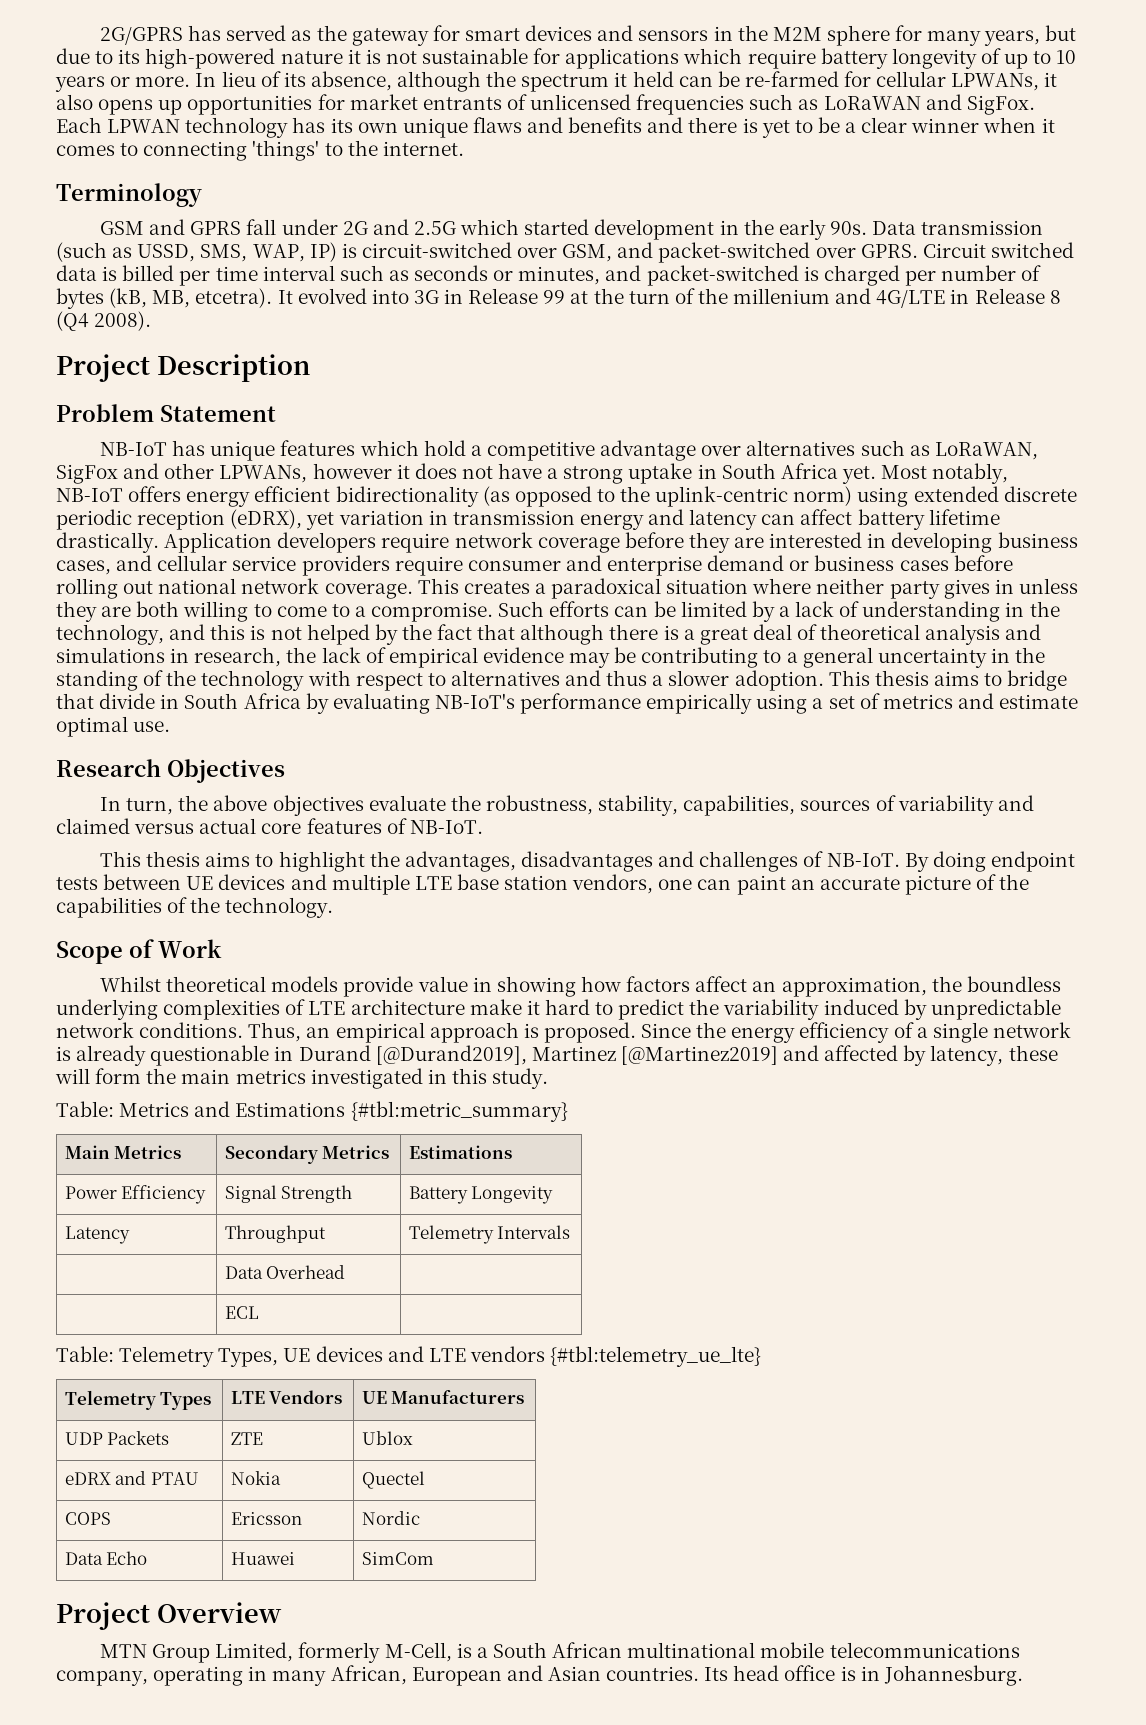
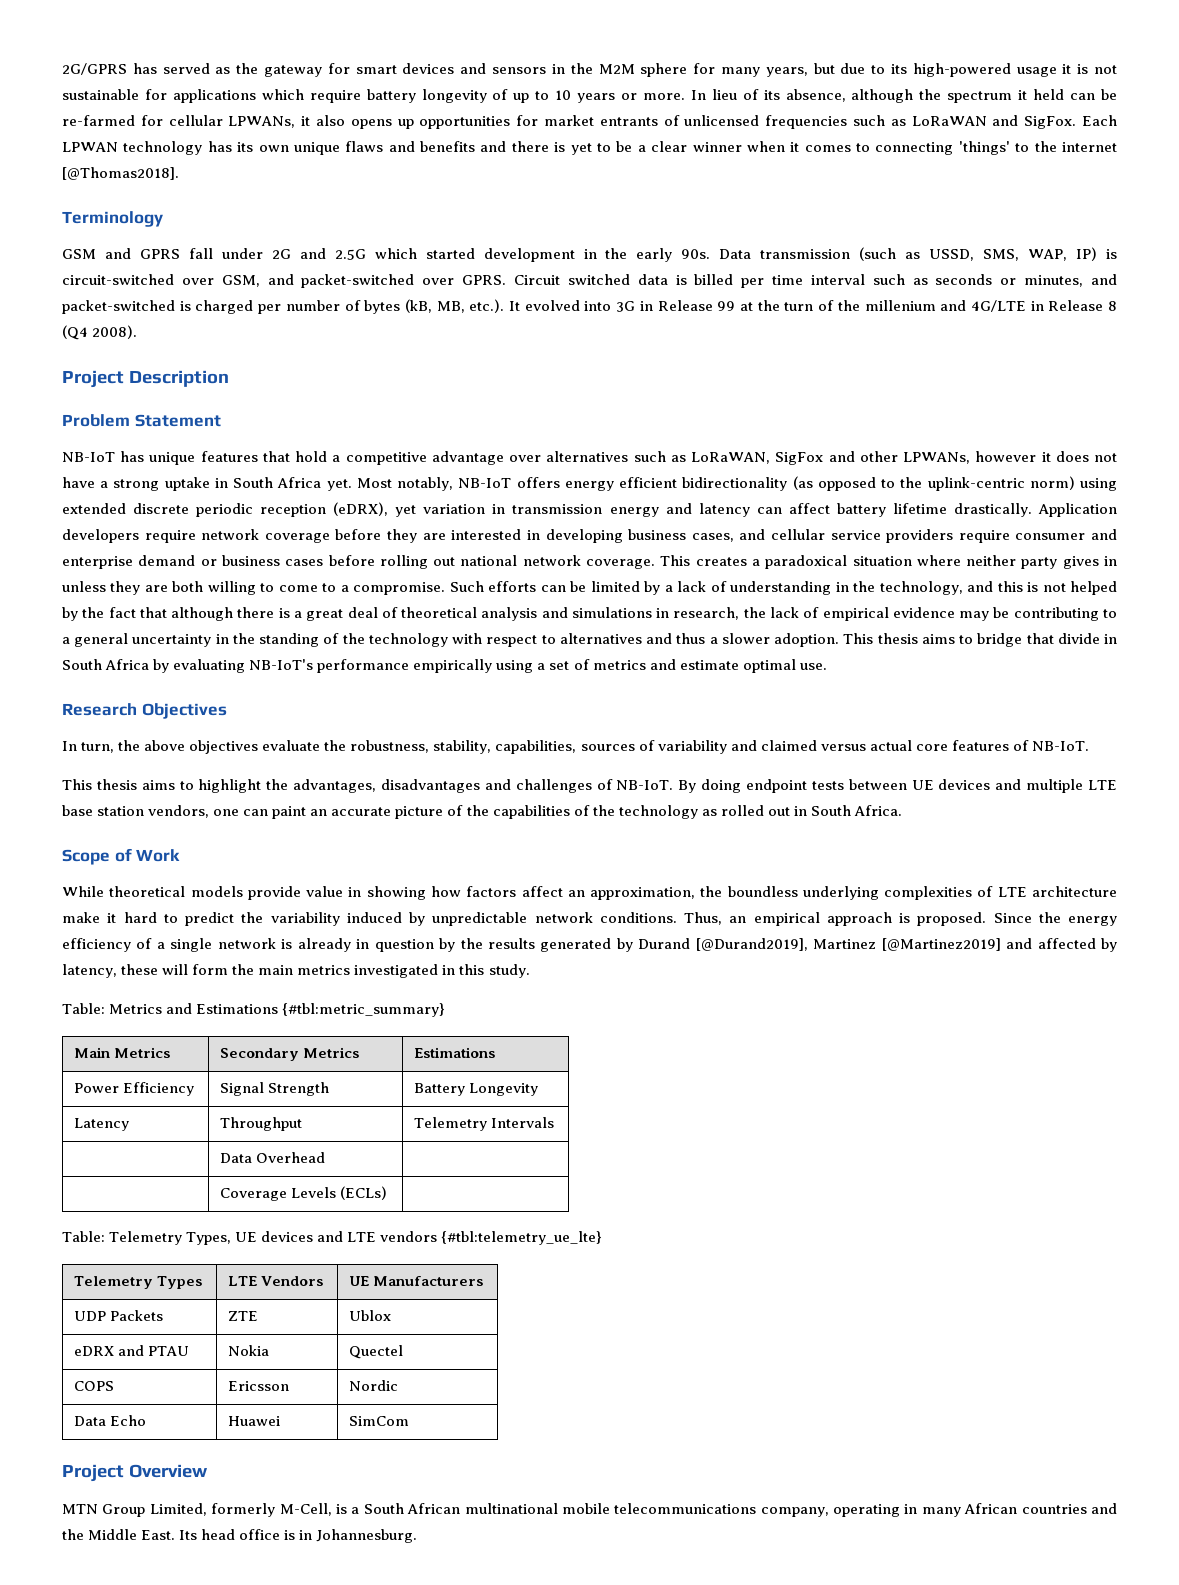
[280,51,343,64] nature -> [1016,67,1057,77] usage
[382,141,464,156] internet. -> [1061,142,1117,152] [62,167,179,180] internet [@Thomas2018].
[195,288,273,308] etcetra). -> [469,299,505,313] etc.).
[359,440,419,456] which -> [262,451,290,462] that
[225,897,334,918] technology. -> [618,805,902,819] technology as rolled out in South Africa.
[100,976,162,992] Whilst -> [62,886,104,897] While
[150,1045,294,1066] questionable in -> [356,938,633,952] in question by the results generated by
[224,1306,259,1319] ECL -> [219,1186,388,1201] Coverage Levels (ECLs)
[330,1665,700,1686] African, European and Asian countries. -> [964,1503,1117,1514] [62,1529,176,1540] African countries and the Middle East.

